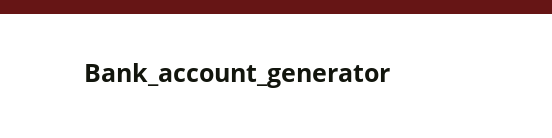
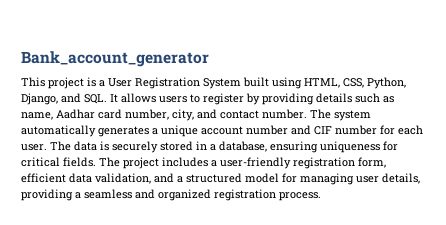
(390, 75) none -> [21,77,406,89] [21,93,394,105] [21,109,371,121] [21,125,423,137] [21,141,398,153] [21,157,386,169] [21,173,420,185] [21,189,321,201] // This project is a User Registration System built using HTML, CSS, Python, Django, and SQL. It allows users to register by providing details such as name, Aadhar card number, city, and contact number. The system automatically generates a unique account number and CIF number for each user. The data is securely stored in a database, ensuring uniqueness for critical fields. The project includes a user-friendly registration form, efficient data validation, and a structured model for managing user details, providing a seamless and organized registration process.

